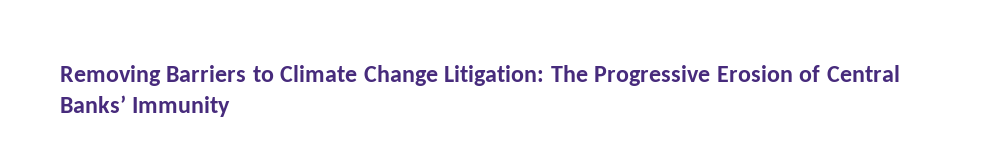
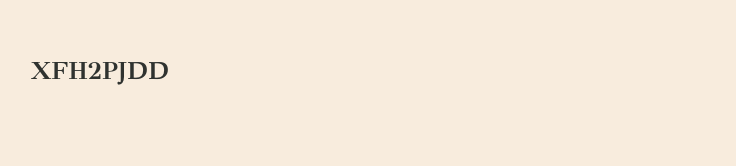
[60,65,900,86] [60,95,231,117] Removing Barriers to Climate Change Litigation: The Progressive Erosion of Central Banks’ Immunity -> [31,62,169,85] XFH2PJDD

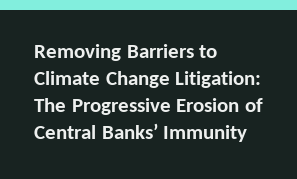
[31,62,169,85] XFH2PJDD -> [34,44,218,61] [34,71,262,88] [34,98,263,115] [34,123,248,142] Removing Barriers to Climate Change Litigation: The Progressive Erosion of Central Banks’ Immunity

